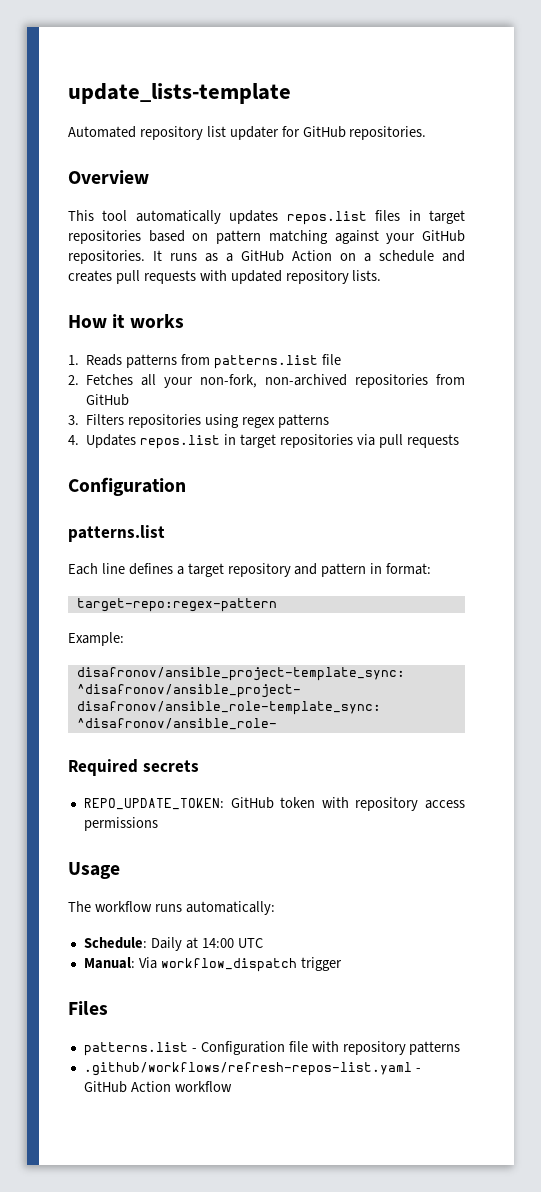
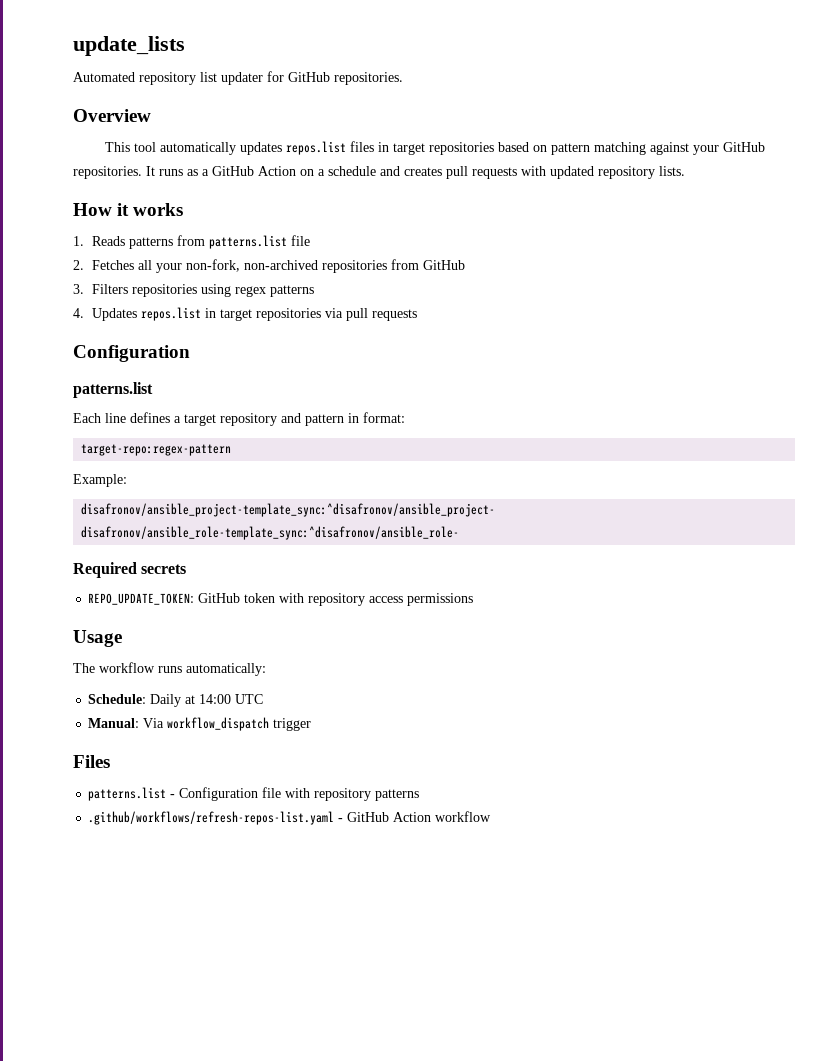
[68,83,291,104] update_lists-template -> [73,36,185,56] update_lists

